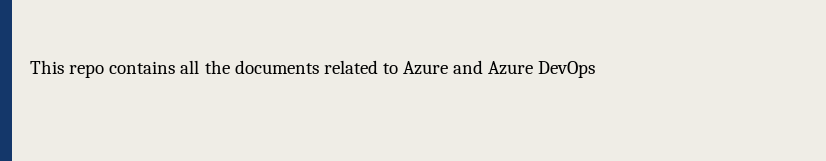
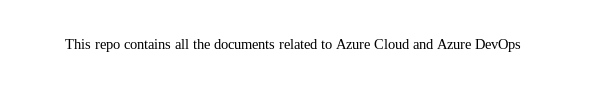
(449, 68) none -> [374,39,410,49] Cloud

